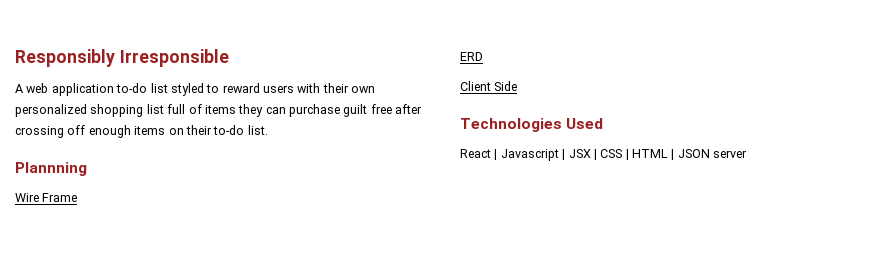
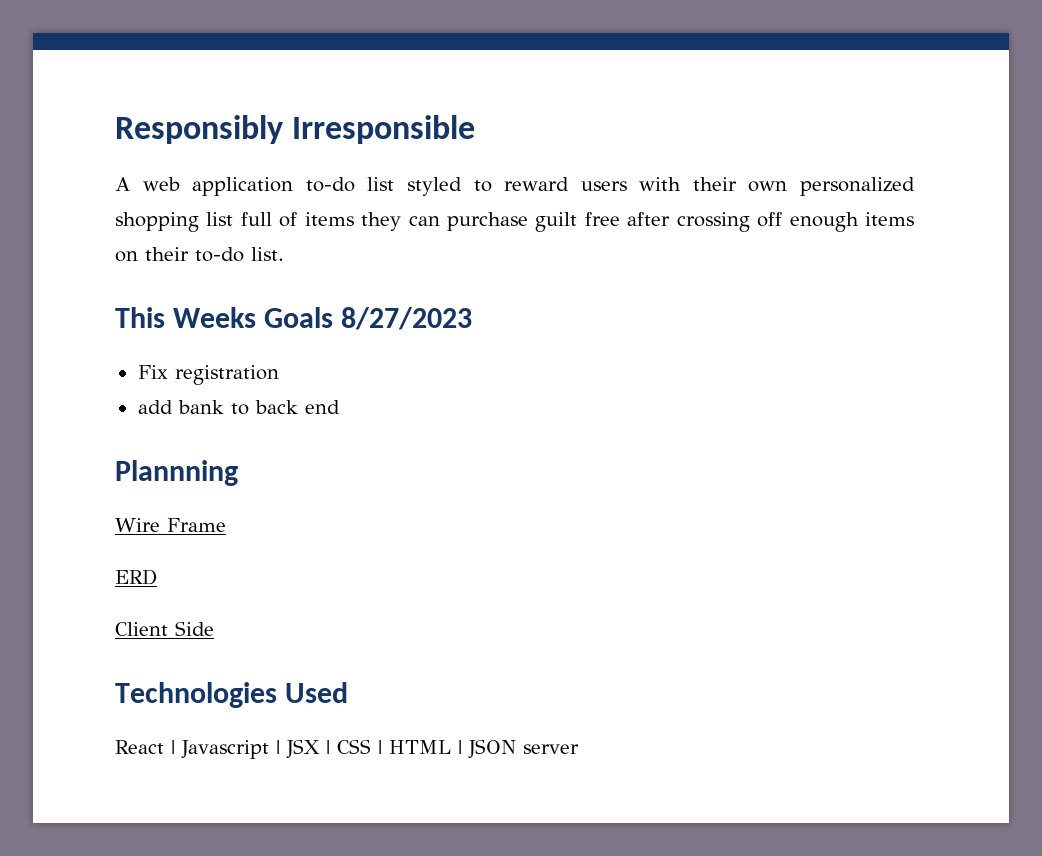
(268, 130) none -> [115,307,472,330] [137,365,279,385] [137,400,340,415] // This Weeks Goals 8/27/2023 // Fix registration // add bank to back end

